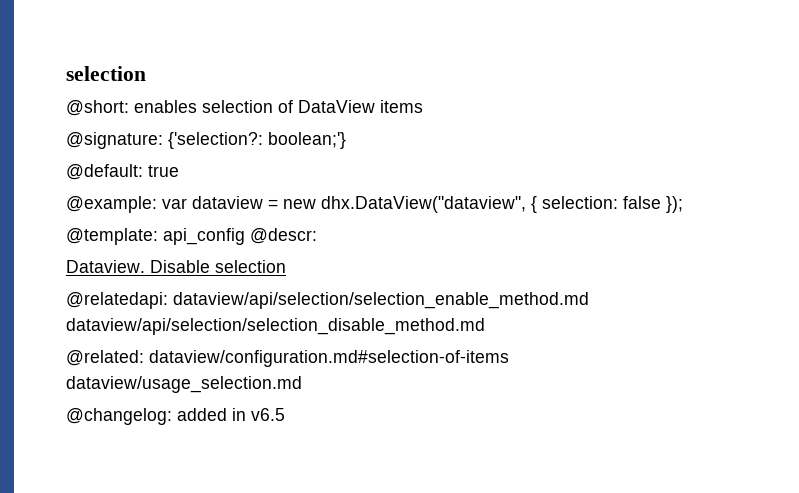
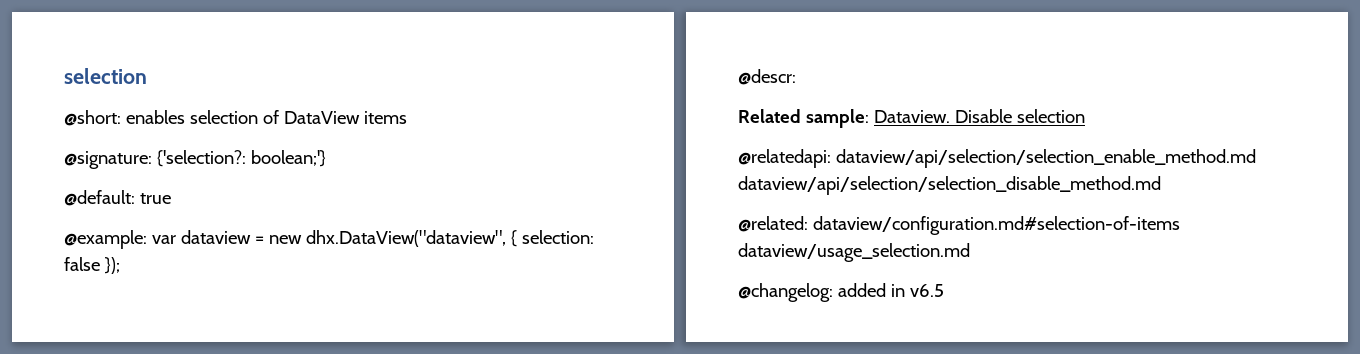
[66,228,245,245] @template: api_config -> (120, 265) none
(317, 236) none -> [738,109,869,128] Related sample:

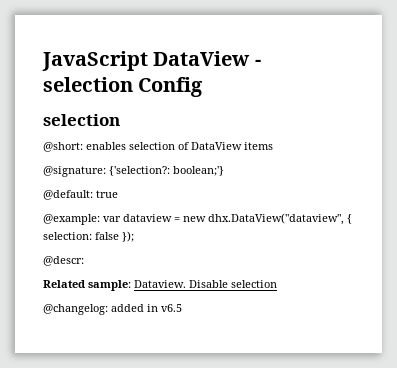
(64, 76) none -> [42,51,261,71] [43,77,204,97] JavaScript DataView - selection Config //
[738,149,1256,168] [738,176,1161,195] [738,216,1180,235] [738,243,970,262] // @relatedapi: dataview/api/selection/selection_enable_method.md dataview/api/selection/selection_disable_method.md // @related: dataview/configuration.md#selection-of-items dataview/usage_selection.md -> (277, 284) none

